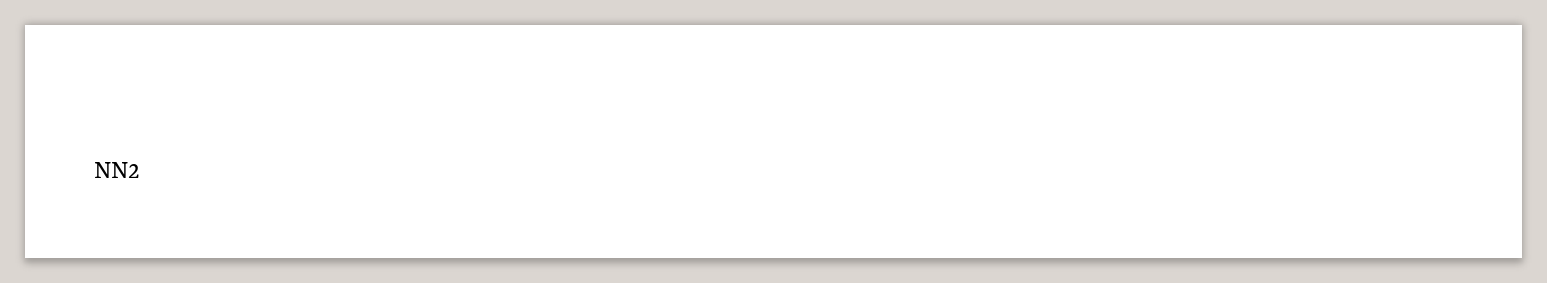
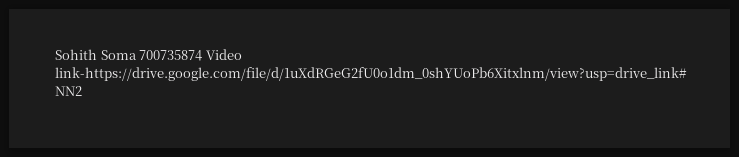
(94, 170) none -> [55,49,242,61] [55,67,687,81] Sohith Soma 700735874 Video link-https://drive.google.com/file/d/1uXdRGeG2fU0o1dm_0shYUoPb6Xitxlnm/view?usp=drive_link#

